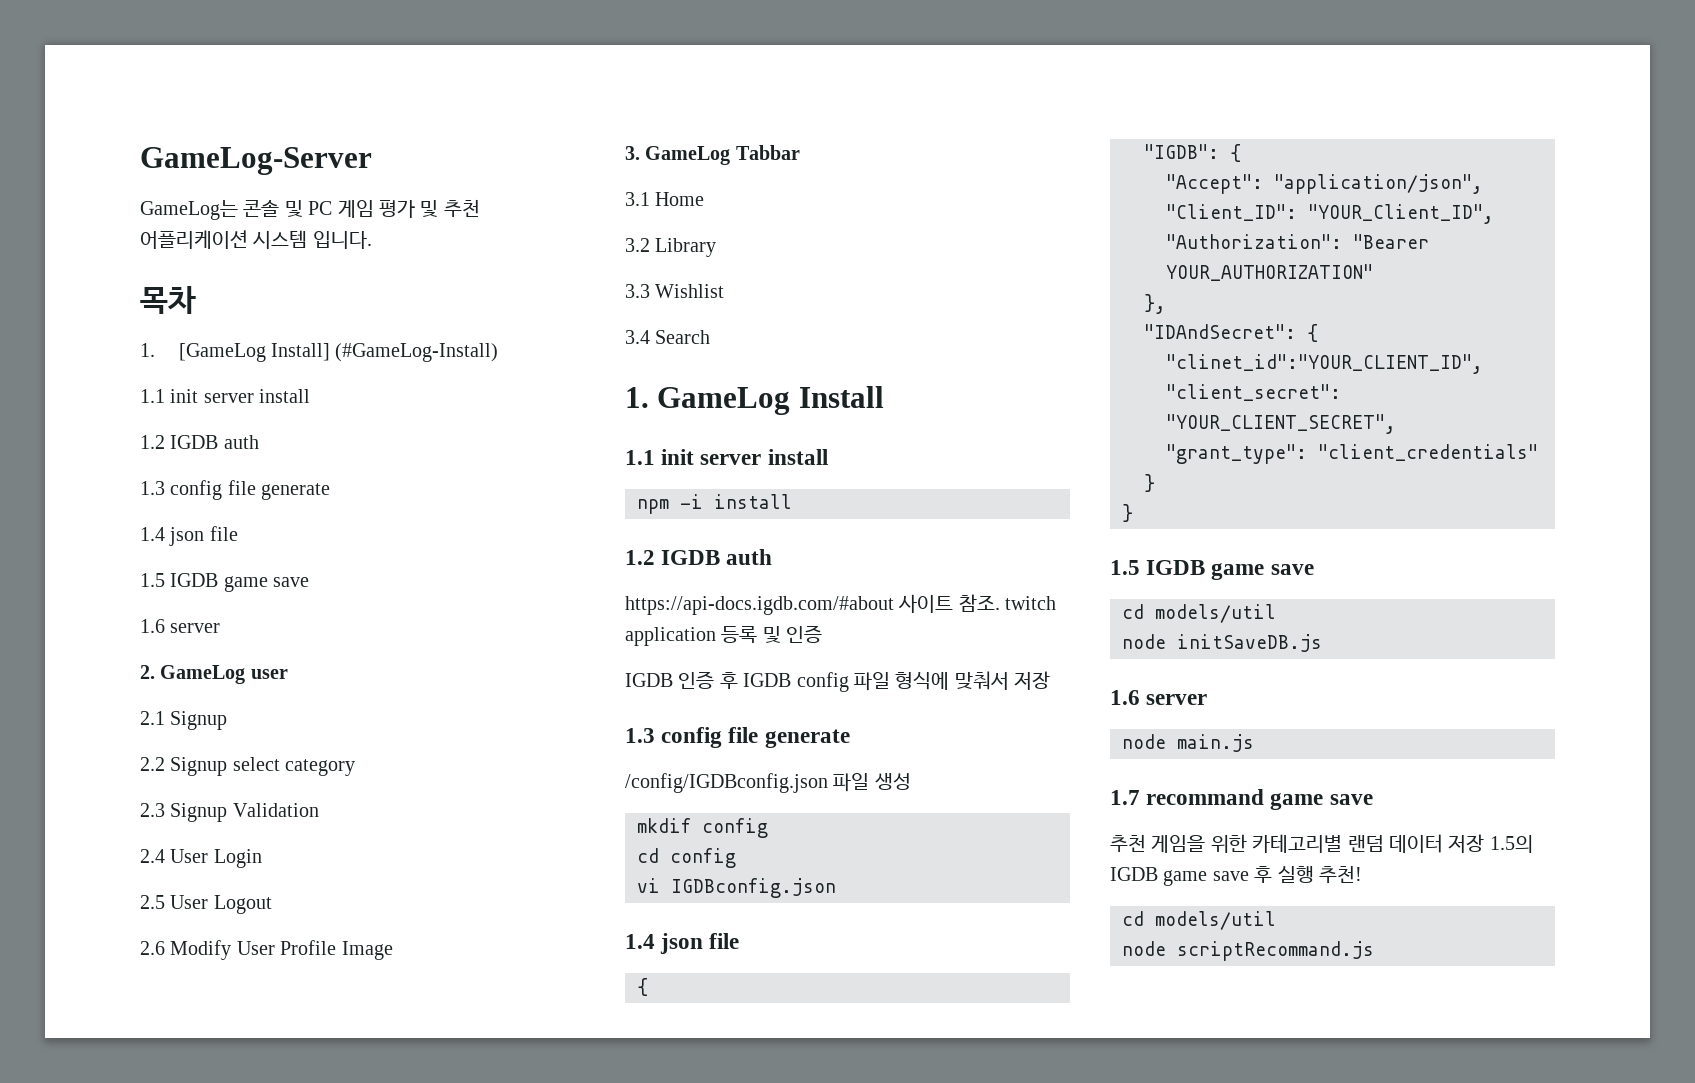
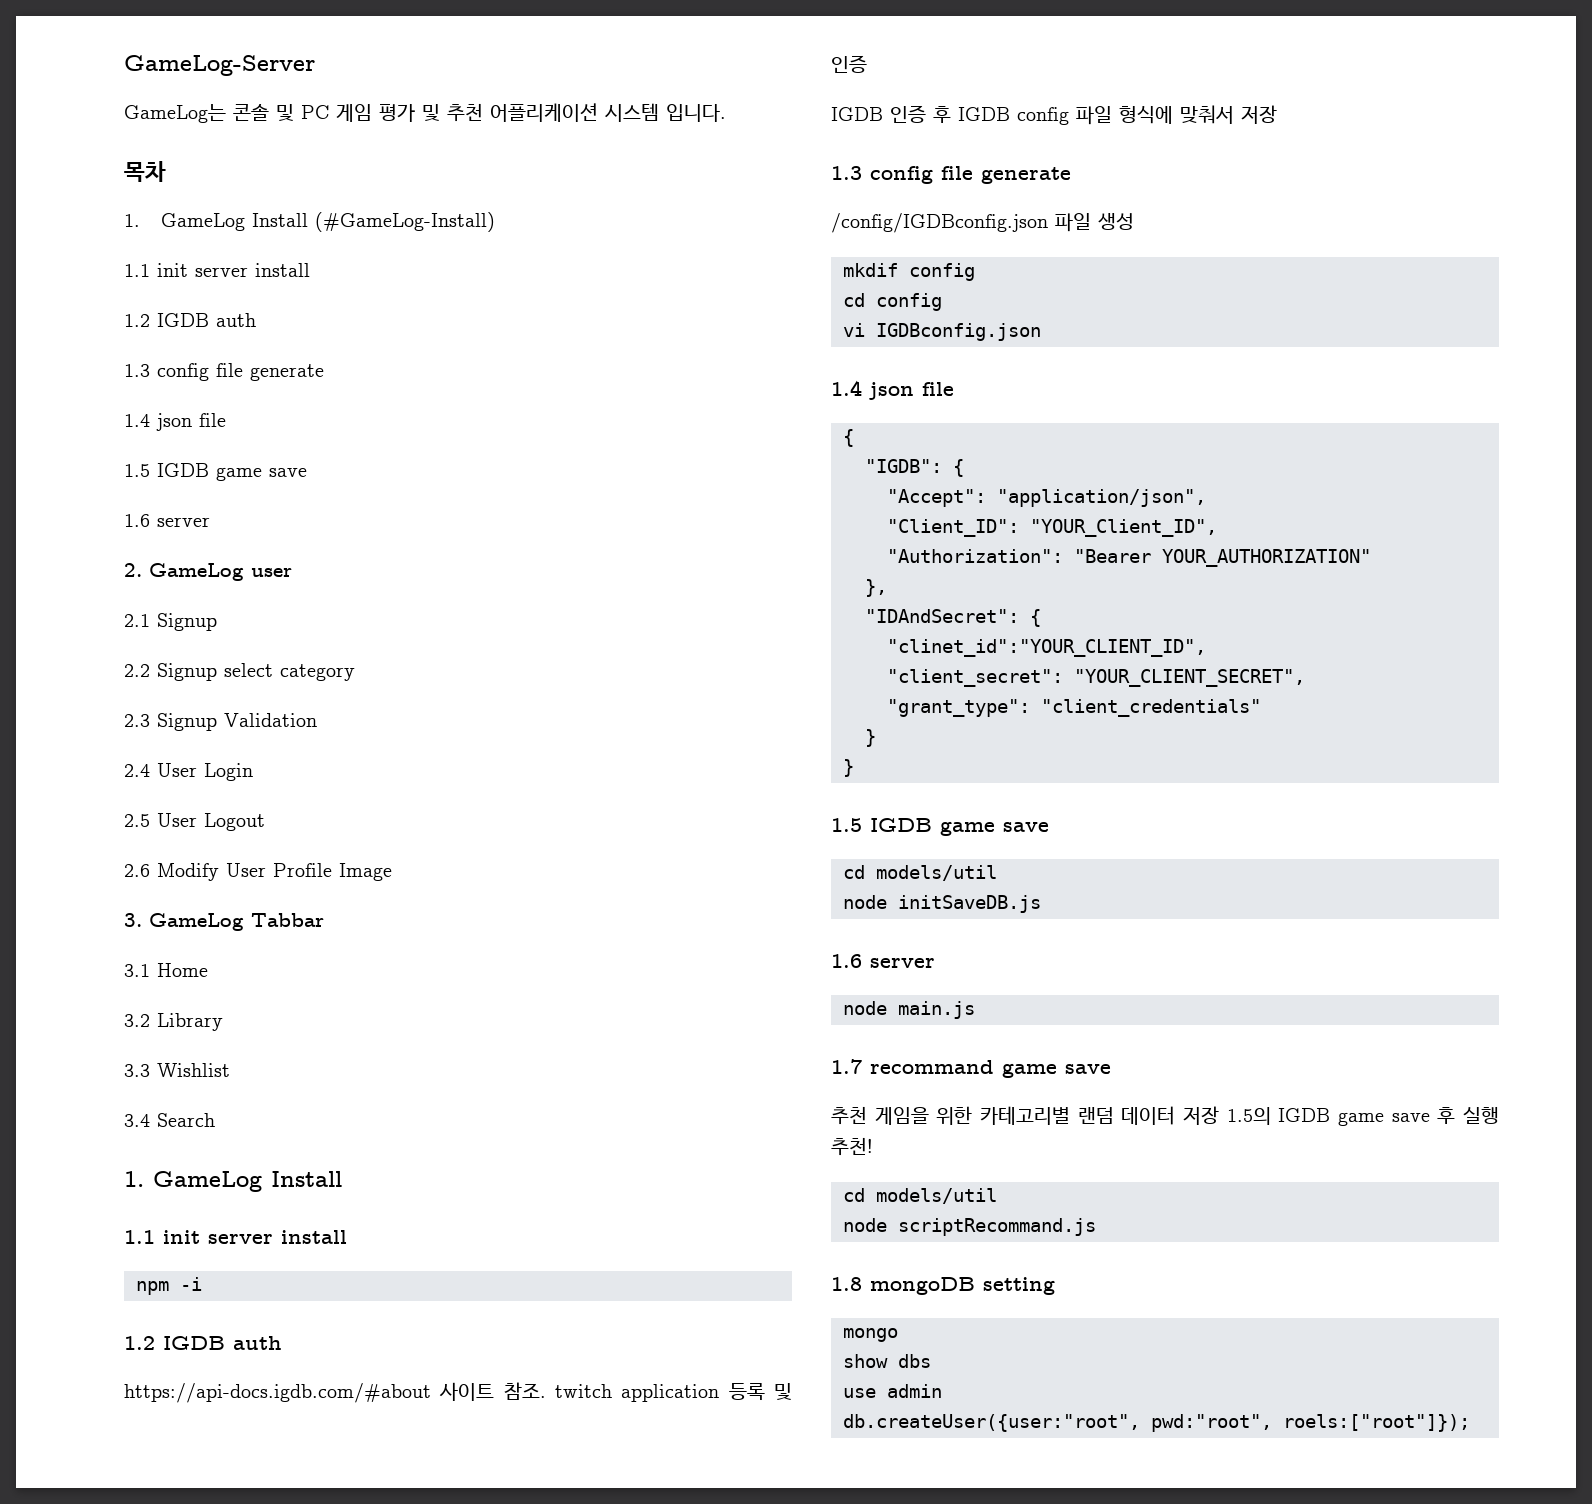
[178,343,330,362] [GameLog Install] -> [161,213,309,231] GameLog Install
[714,494,792,509] install -> (202, 1284) none
(1374, 951) none -> [831,1277,1055,1295] [843,1328,898,1342] [843,1354,931,1368] [843,1384,942,1398] [843,1414,1470,1432] // 1.8 mongoDB setting // mongo // show dbs // use admin // db.createUser({user:"root", pwd:"root", roels:["root"]});

